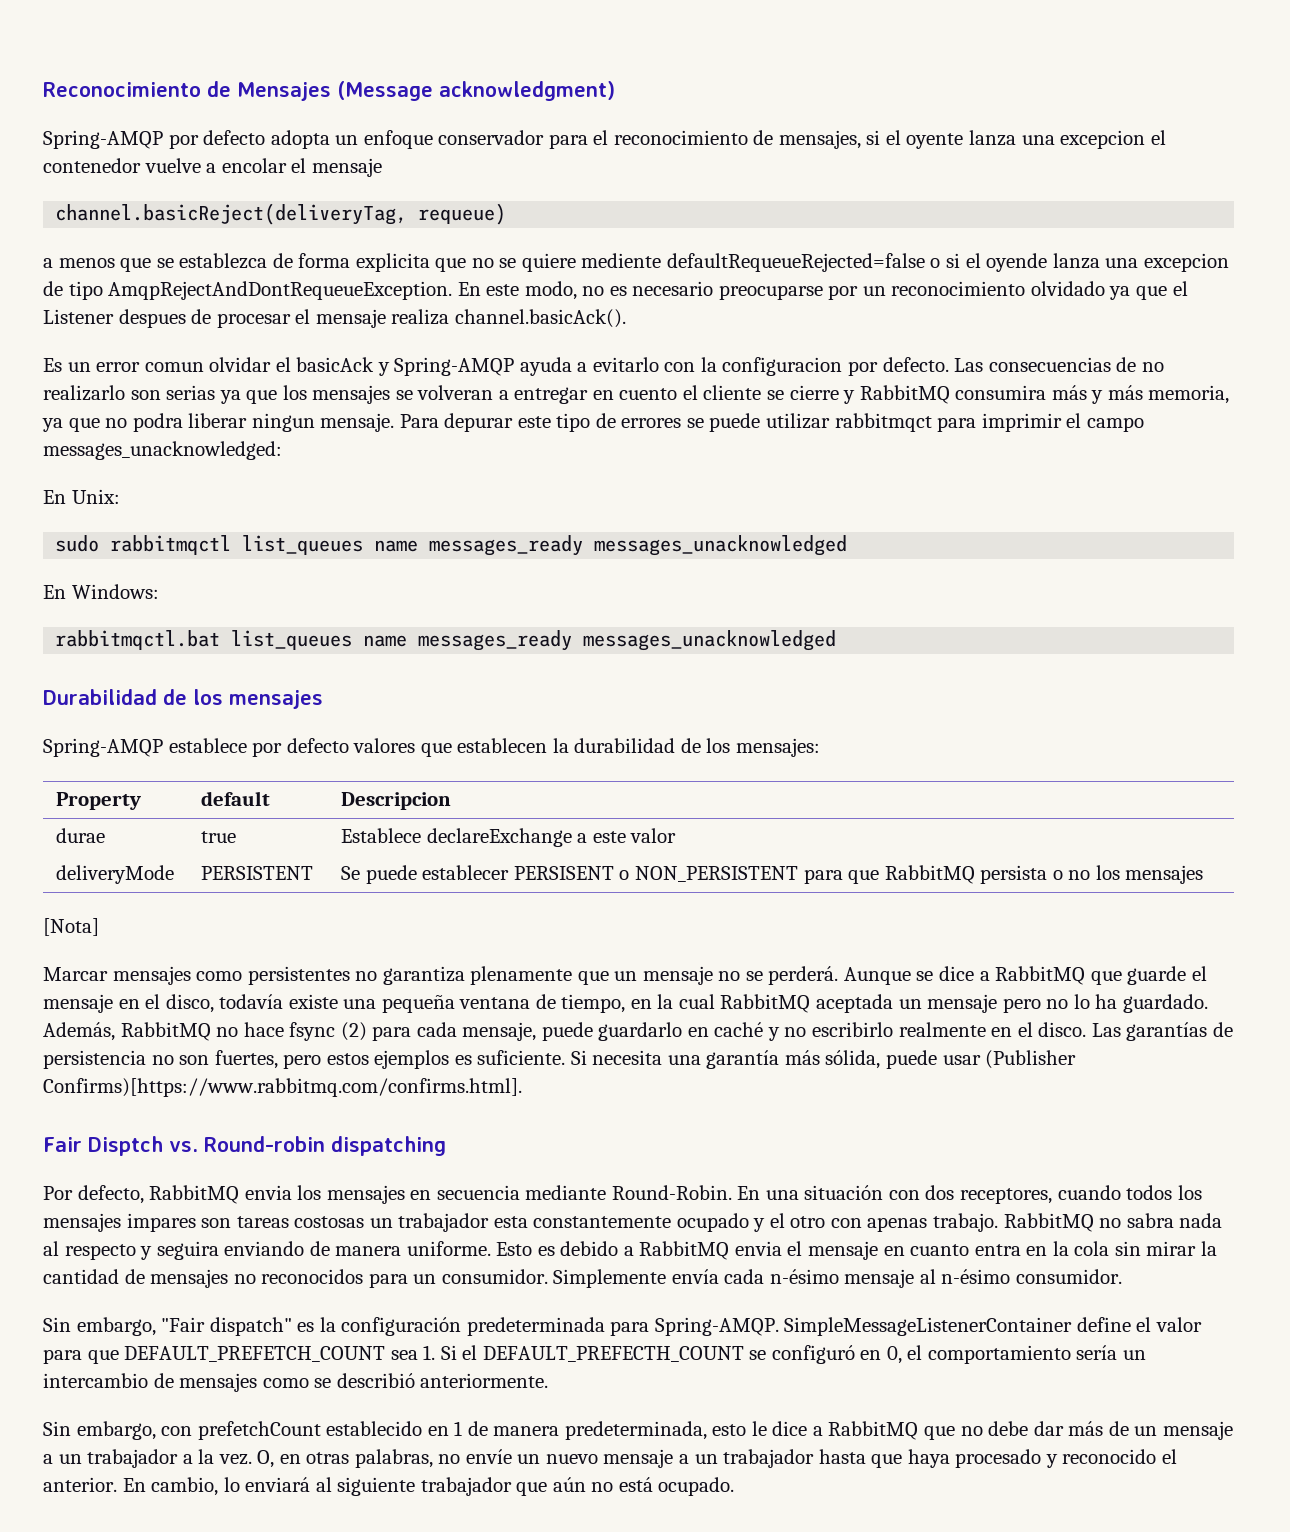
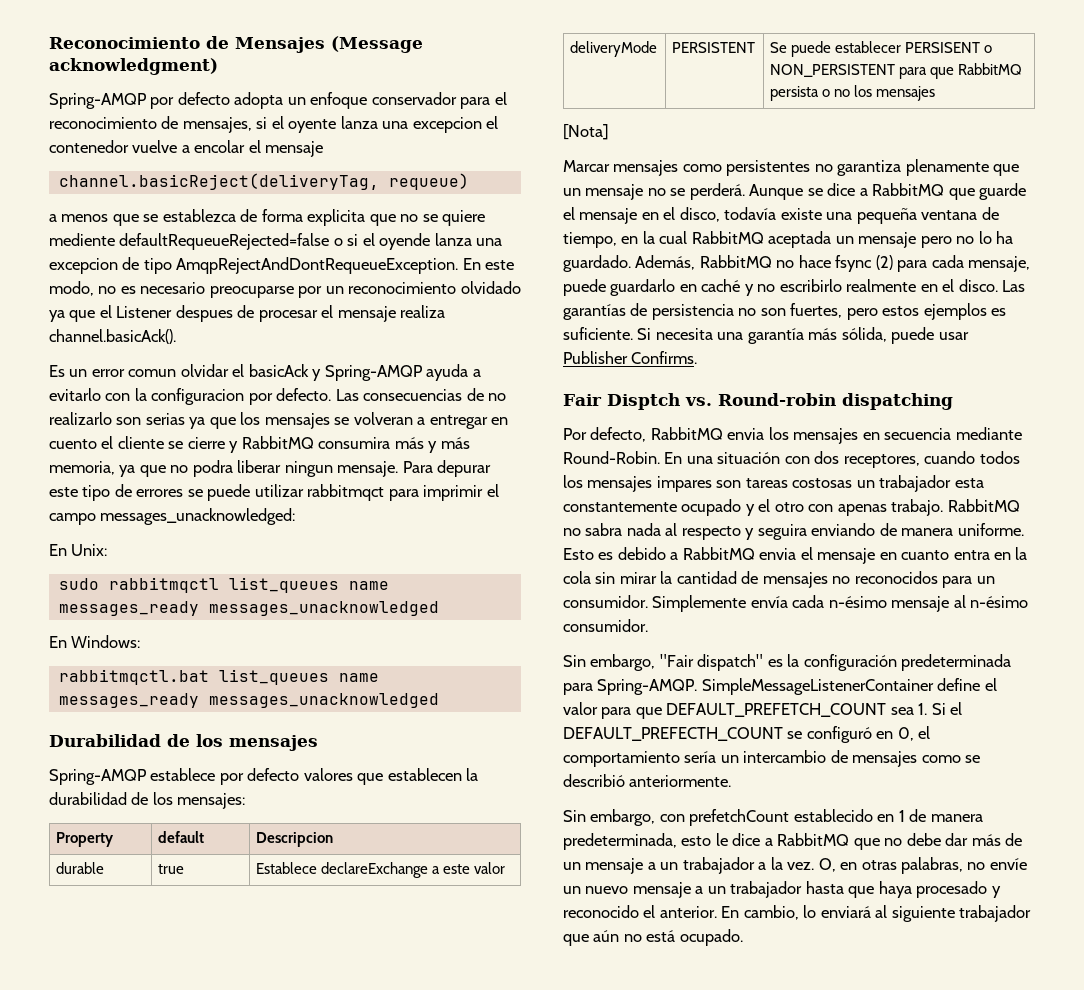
[56,828,106,843] durae -> [56,862,105,874] durable
[985,1050,1077,1069] [43,1078,522,1097] (Publisher Confirms)[https://www.rabbitmq.com/confirms.html]. -> [563,351,698,364] Publisher Confirms.

